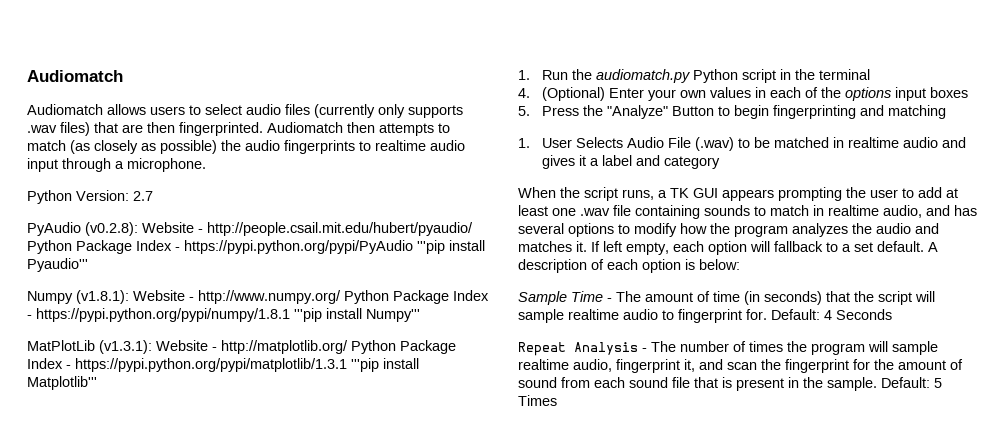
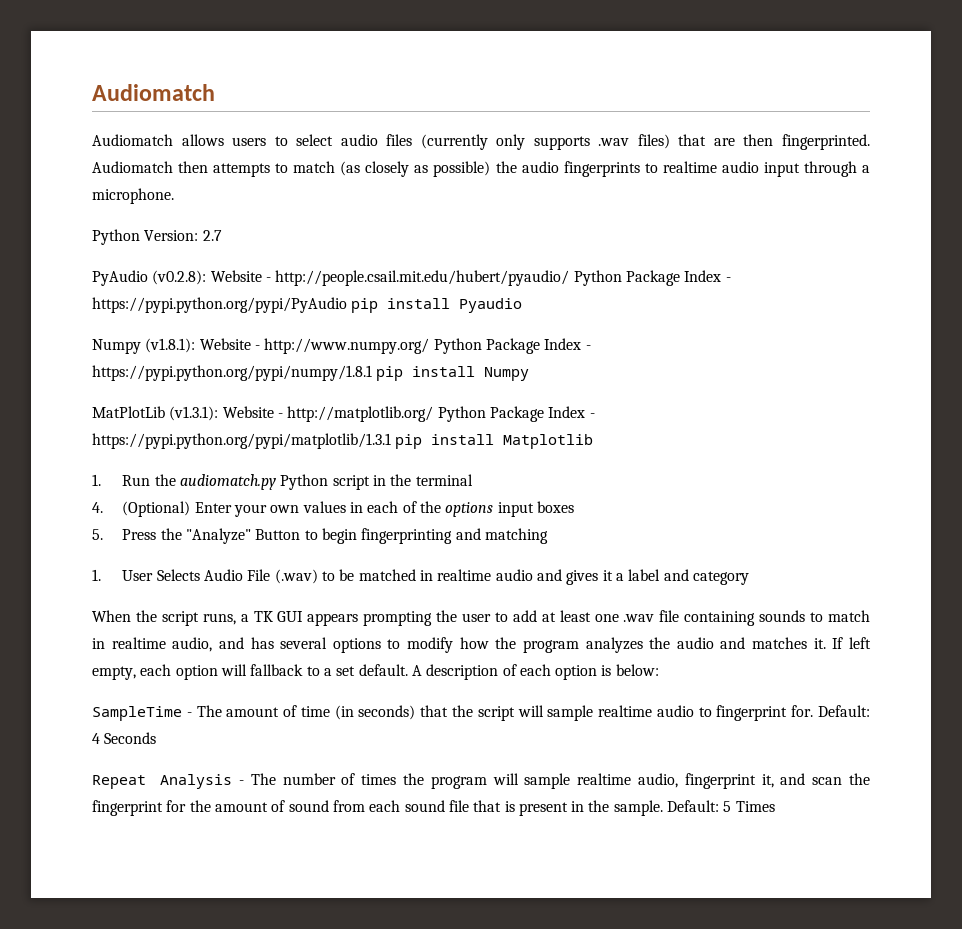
[417,240,485,254] [27,258,88,272] '''pip install Pyaudio''' -> [351,298,523,313] pip install Pyaudio
[294,308,420,322] '''pip install Numpy''' -> [376,366,530,381] pip install Numpy
[351,358,419,372] [27,376,97,390] '''pip install Matplotlib''' -> [395,434,594,449] pip install Matplotlib
[518,291,603,305] Sample Time -> [92,706,182,721] SampleTime

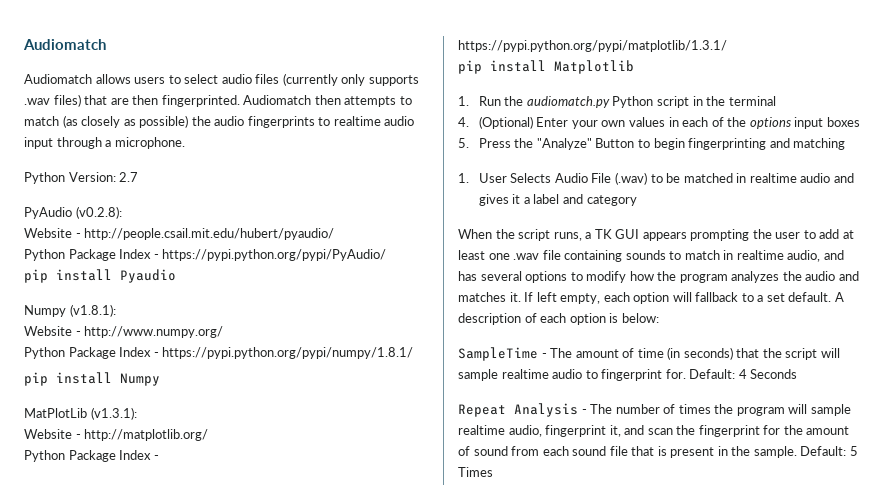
(207, 277) none -> (122, 212) //
[573,270,731,286] [92,297,347,313] Python Package Index - https://pypi.python.org/pypi/PyAudio -> [24,249,387,261] // Python Package Index - https://pypi.python.org/pypi/PyAudio/ //
(196, 345) none -> (116, 310) //
[433,338,591,354] [92,365,372,381] Python Package Index - https://pypi.python.org/pypi/numpy/1.8.1 -> [24,347,414,359] // Python Package Index - https://pypi.python.org/pypi/numpy/1.8.1/ //
(219, 413) none -> (137, 413) //
[437,406,595,422] [92,433,391,449] Python Package Index - https://pypi.python.org/pypi/matplotlib/1.3.1 -> [24,450,159,462] [458,40,727,52] // Python Package Index - https://pypi.python.org/pypi/matplotlib/1.3.1/ //

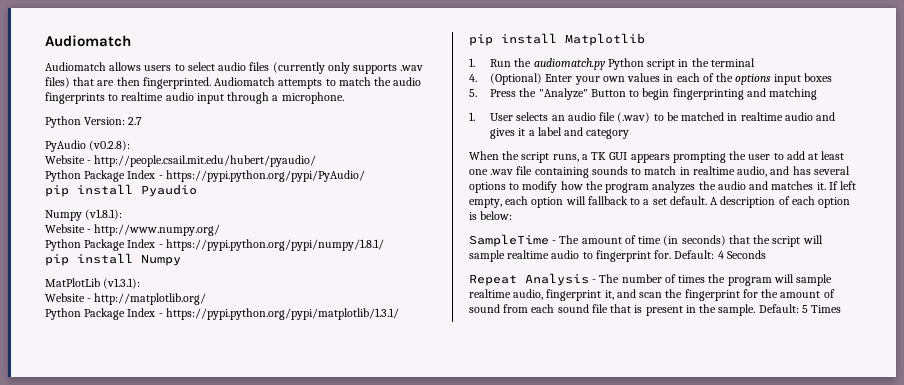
[314,95,341,105] then -> (276, 81) none
[62,115,189,128] (as closely as possible) -> (371, 81) none
[510,173,612,183] Selects Audio File -> [516,112,616,121] selects an audio file

